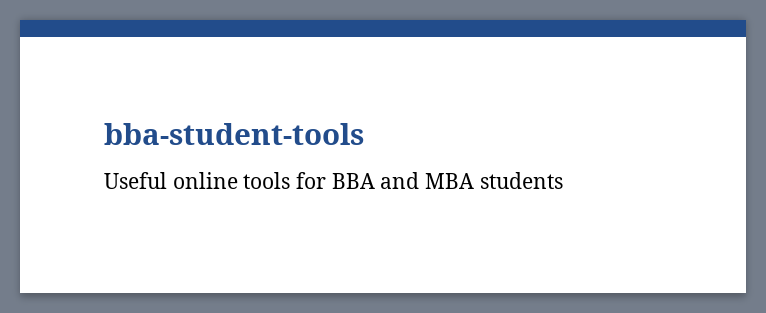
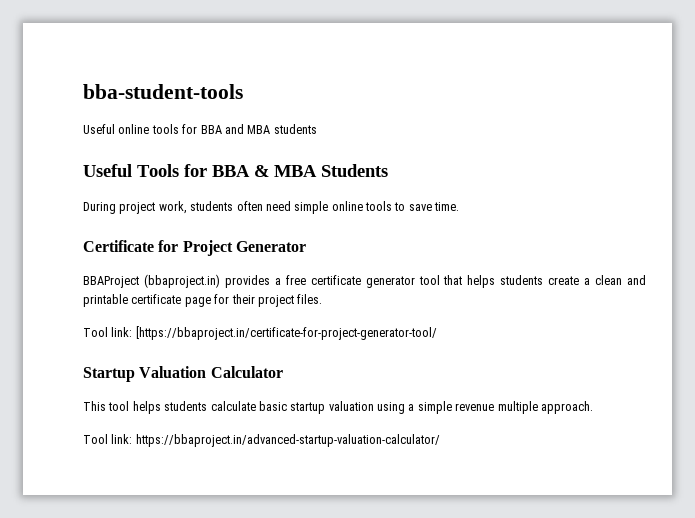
(563, 180) none -> [83,164,388,177] [83,201,460,214] [83,240,306,256] [83,274,647,288] [83,294,323,307] [83,326,437,340] [83,366,283,382] [83,401,593,414] [83,434,440,447] // Useful Tools for BBA & MBA Students // During project work, students often need simple online tools to save time. // Certificate for Project Generator // BBAProject (bbaproject.in) provides a free certificate generator tool that helps students create a clean and printable certificate page for their project files. // Tool link: [https://bbaproject.in/certificate-for-project-generator-tool/ // Startup Valuation Calculator // This tool helps students calculate basic startup valuation using a simple revenue multiple approach. // Tool link: https://bbaproject.in/advanced-startup-valuation-calculator/

